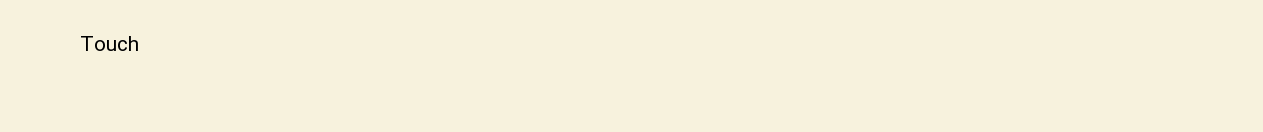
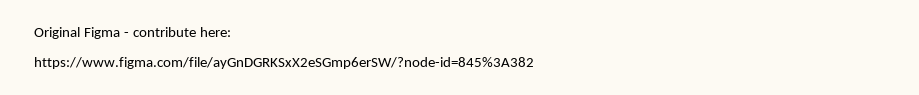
[80,36,139,51] Touch -> [34,27,231,39] [34,57,534,69] Original Figma - contribute here: // https://www.figma.com/file/ayGnDGRKSxX2eSGmp6erSW/?node-id=845%3A382

